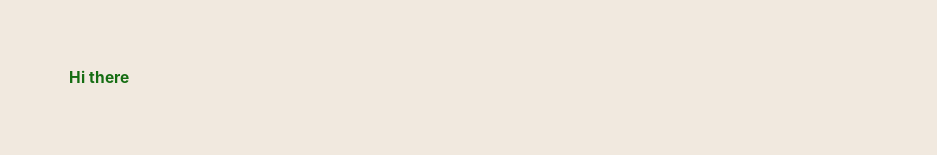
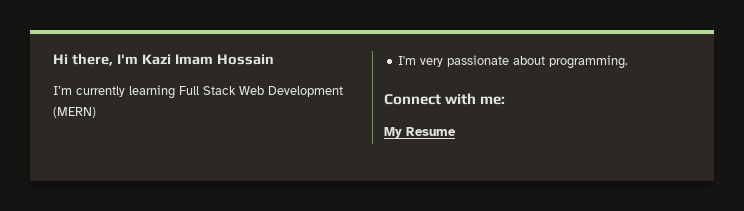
[89,71,130,83] there -> [71,53,274,66] [53,85,343,99] [53,107,96,118] [398,55,629,69] [384,93,506,105] [384,127,456,138] there, I'm Kazi Imam Hossain // I’m currently learning Full Stack Web Development (MERN) // I'm very passionate about programming. // Connect with me: // My Resume

